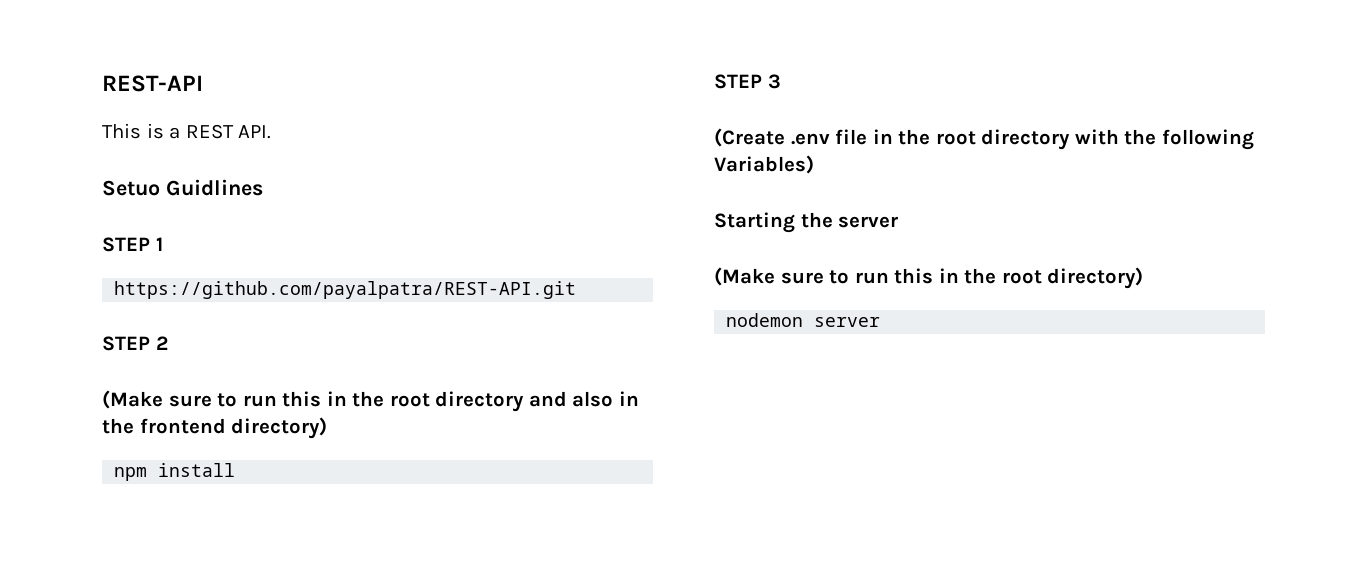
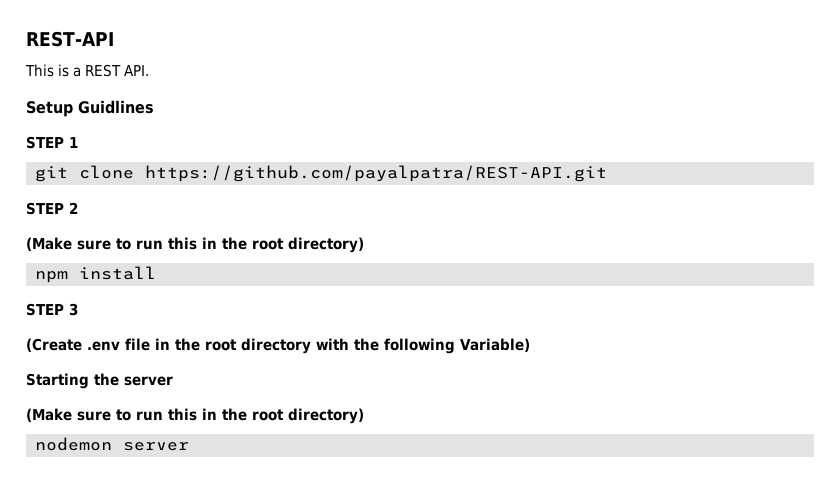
[102,180,160,196] Setuo -> [26,101,73,117] Setup
(163, 244) none -> [35,165,134,182] git clone
[435,391,639,412] [102,418,226,434] directory and also in the frontend -> (284, 244) none
[714,155,814,174] Variables) -> [460,338,530,352] Variable)

